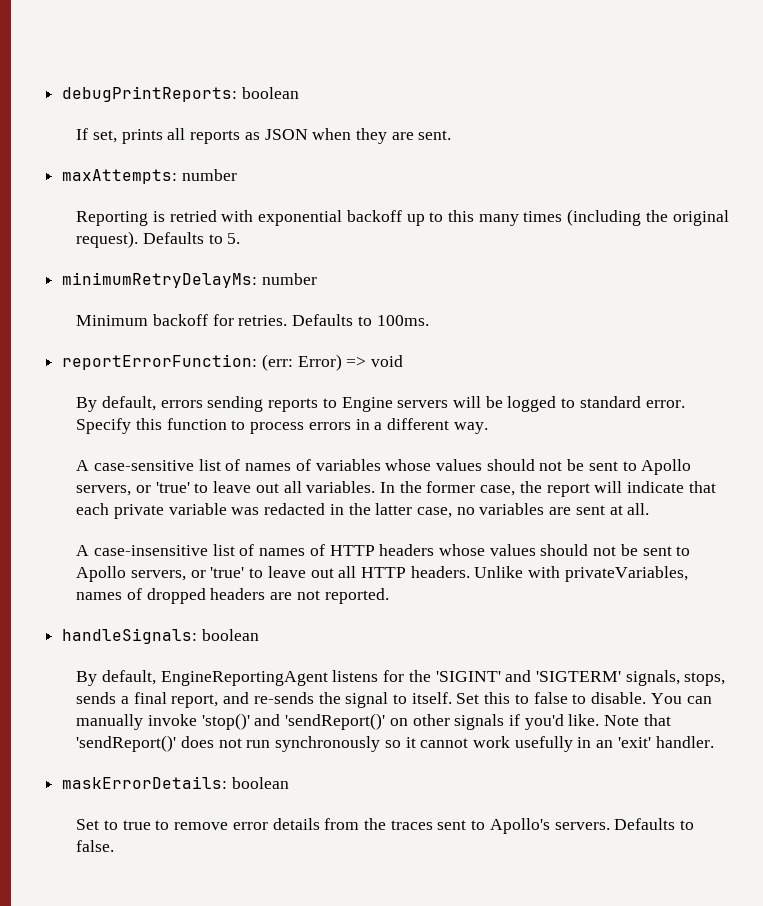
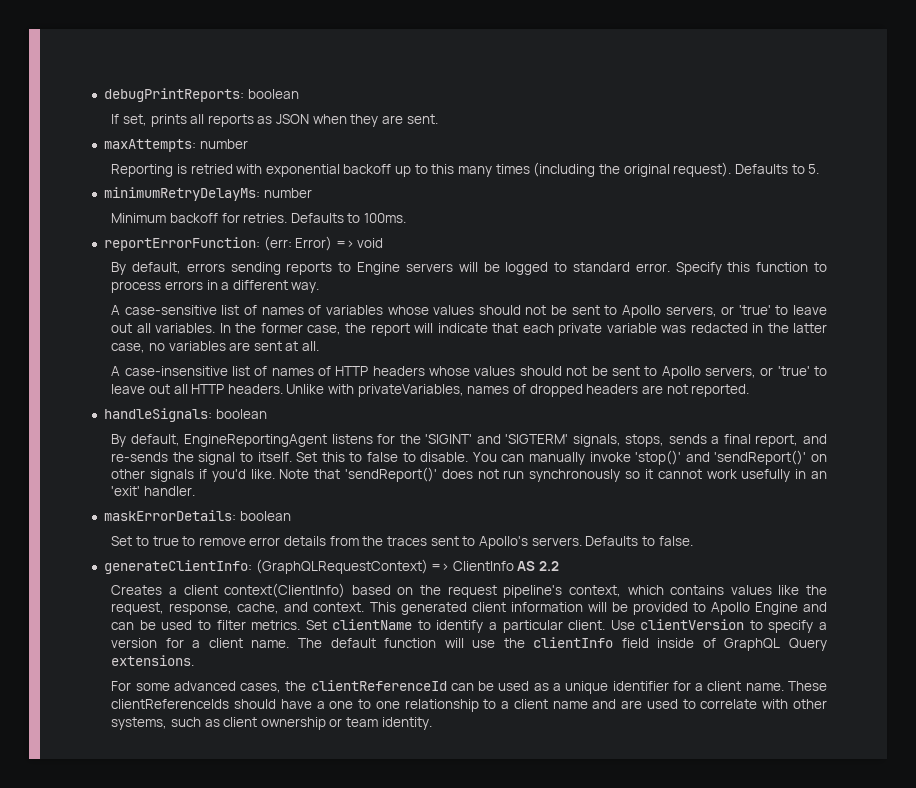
(115, 846) none -> [103,559,560,574] [111,583,828,598] [111,602,827,615] [111,619,827,633] [111,637,827,651] [111,655,195,666] [111,680,827,694] [111,699,828,712] [111,717,432,730] // generateClientInfo: (GraphQLRequestContext) => ClientInfo AS 2.2 // Creates a client context(ClientInfo) based on the request pipeline's context, which contains values like the request, response, cache, and context. This generated client information will be provided to Apollo Engine and can be used to filter metrics. Set clientName to identify a particular client. Use clientVersion to specify a version for a client name. The default function will use the clientInfo field inside of GraphQL Query extensions. // For some advanced cases, the clientReferenceId can be used as a unique identifier for a client name. These clientReferenceIds should have a one to one relationship to a client name and are used to correlate with other systems, such as client ownership or team identity.

